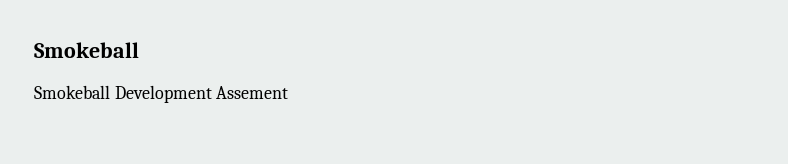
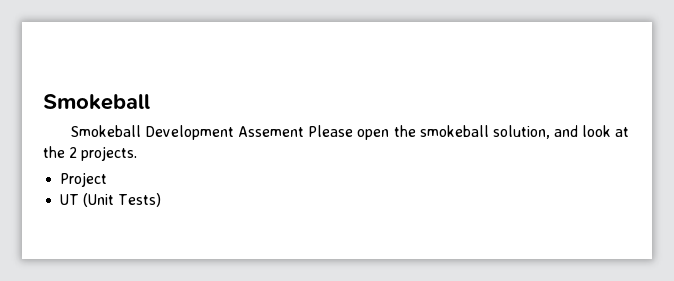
(289, 92) none -> [308,125,630,140] [43,146,138,161] [60,172,108,187] [60,193,162,207] Please open the smokeball solution, and look at the 2 projects. // Project // UT (Unit Tests)

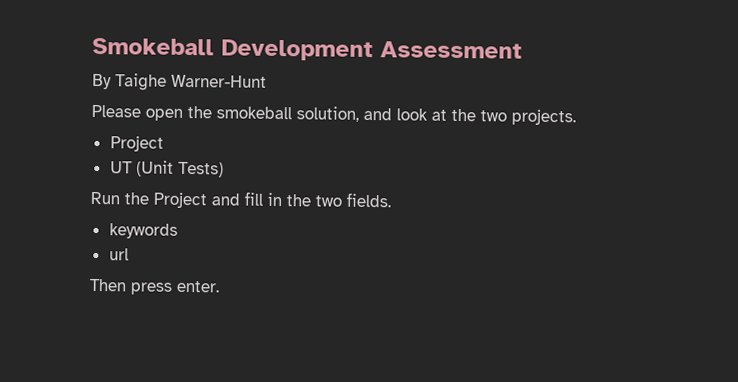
[43,94,150,110] [70,125,304,140] Smokeball // Smokeball Development Assement -> [92,37,522,62] [92,73,267,91] Smokeball Development Assessment // By Taighe Warner-Hunt //
[69,147,78,158] 2 -> [480,110,507,122] two
(162, 200) none -> [90,191,391,209] [108,223,178,239] [108,248,129,261] [89,278,219,295] // Run the Project and fill in the two fields. // keywords // url // Then press enter.

